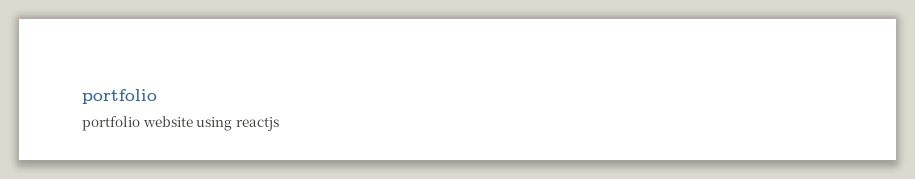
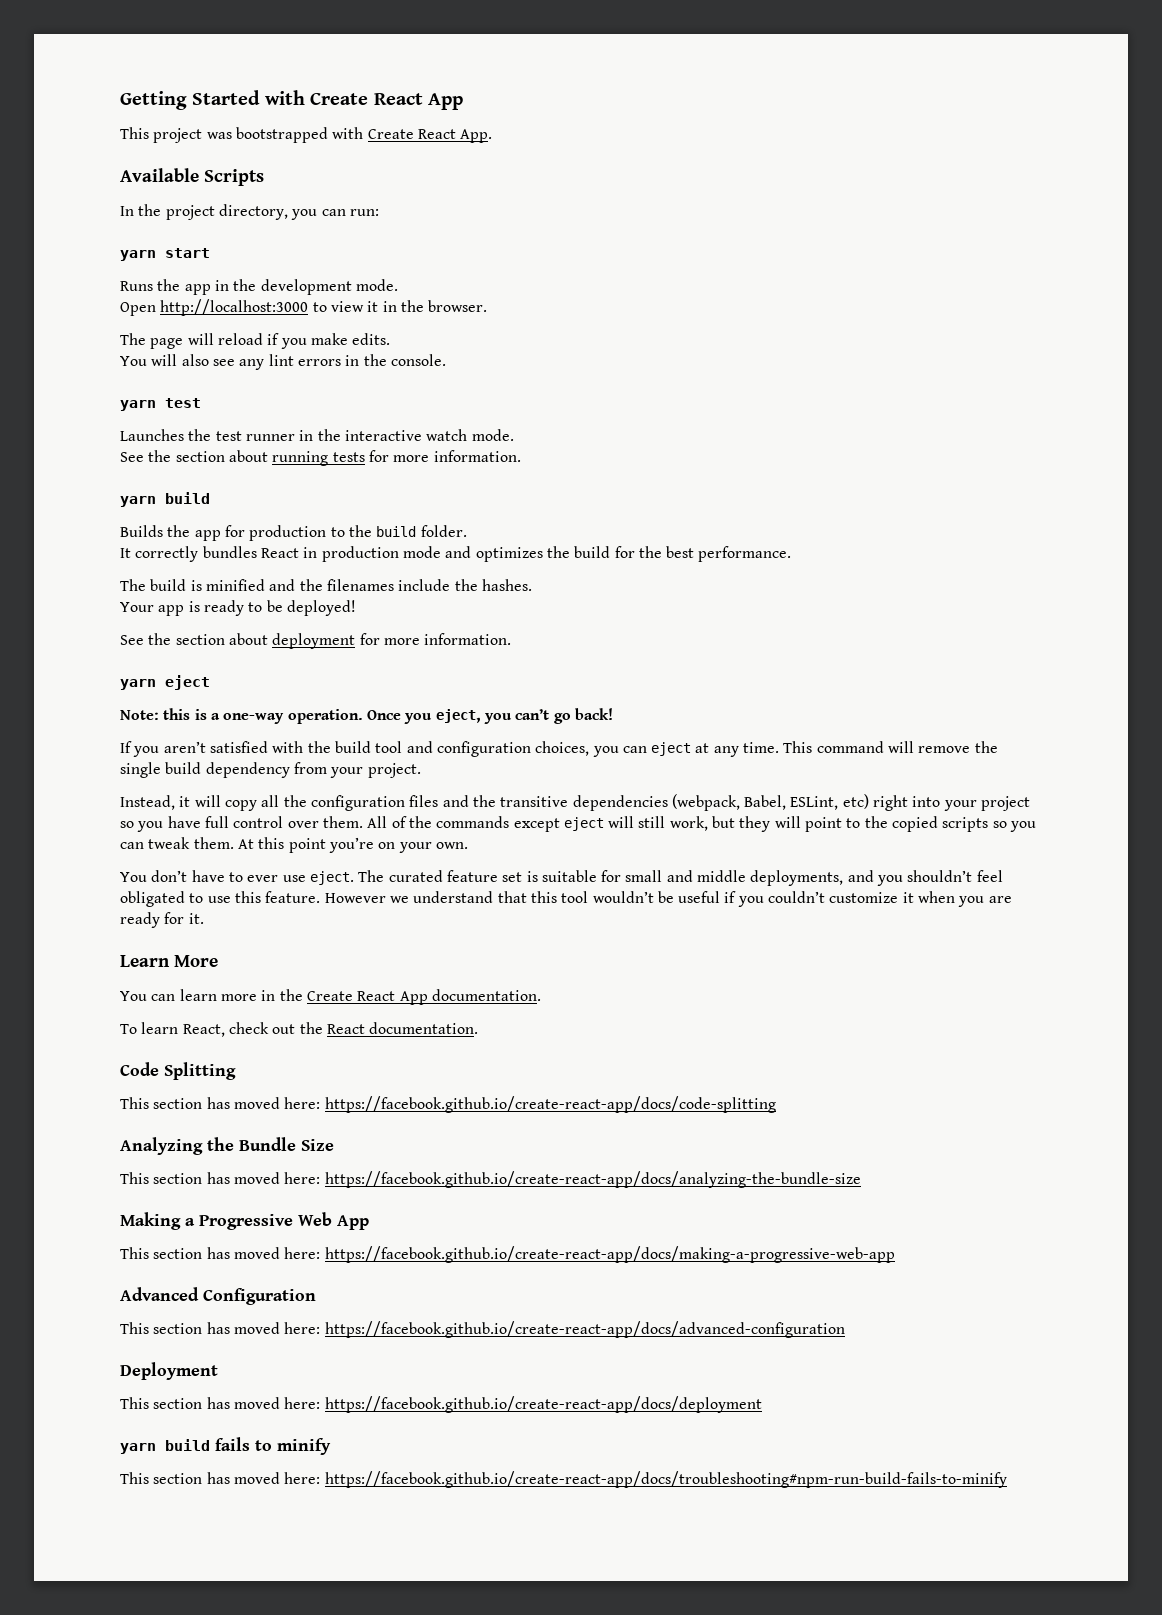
[82,89,157,104] [82,116,279,131] portfolio // portfolio website using reactjs -> [120,90,463,110] [120,127,493,143] [120,168,264,186] [120,204,379,220] [120,248,210,261] [120,279,398,295] [120,299,488,316] [120,333,391,349] [120,354,446,370] [120,398,201,411] [120,429,514,441] [120,450,521,466] [120,492,210,507] [120,525,467,541] [120,546,792,562] [120,579,532,591] [120,600,356,616] [120,633,512,649] [120,675,210,690] [120,708,613,724] [120,741,998,757] [120,762,421,778] [120,794,1031,811] [120,816,1037,832] [120,837,468,853] [120,870,1003,886] [120,891,1012,907] [120,912,204,928] [120,955,218,967] [120,989,541,1005] [120,1022,479,1037] [120,1062,236,1080] [120,1096,776,1113] [120,1137,334,1155] [120,1171,861,1188] [120,1212,369,1230] [120,1246,895,1263] [120,1287,316,1305] [120,1321,845,1338] [120,1362,218,1380] [120,1396,762,1413] [120,1437,331,1455] [120,1471,1007,1488] Getting Started with Create React App // This project was bootstrapped with Create React App. // Available Scripts // In the project directory, you can run: // yarn start // Runs the app in the development mode. // Open http://localhost:3000 to view it in the browser. // The page will reload if you make edits. // You will also see any lint errors in the console. // yarn test // Launches the test runner in the interactive watch mode. // See the section about running tests for more information. // yarn build // Builds the app for production to the build folder. // It correctly bundles React in production mode and optimizes the build for the best performance. // The build is minified and the filenames include the hashes. // Your app is ready to be deployed! // See the section about deployment for more information. // yarn eject // Note: this is a one-way operation. Once you eject, you can’t go back! // If you aren’t satisfied with the build tool and configuration choices, you can eject at any time. This command will remove the single build dependency from your project. // Instead, it will copy all the configuration files and the transitive dependencies (webpack, Babel, ESLint, etc) right into your project so you have full control over them. All of the commands except eject will still work, but they will point to the copied scripts so you can tweak them. At this point you’re on your own. // You don’t have to ever use eject. The curated feature set is suitable for small and middle deployments, and you shouldn’t feel obligated to use this feature. However we understand that this tool wouldn’t be useful if you couldn’t customize it when you are ready for it. // Learn More // You can learn more in the Create React App documentation. // To learn React, check out the React documentation. // Code Splitting // This section has moved here: https://facebook.github.io/create-react-app/docs/code-splitting // Analyzing the Bundle Size // This section has moved here: https://facebook.github.io/create-react-app/docs/analyzing-the-bundle-size // Making a Progressive Web App // This section has moved here: https://facebook.github.io/create-react-app/docs/making-a-progressive-web-app // Advanced Configuration // This section has moved here: https://facebook.github.io/create-react-app/docs/advanced-configuration // Deployment // This section has moved here: https://facebook.github.io/create-react-app/docs/deployment // yarn build fails to minify // This section has moved here: https://facebook.github.io/create-react-app/docs/troubleshooting#npm-run-build-fails-to-minify

